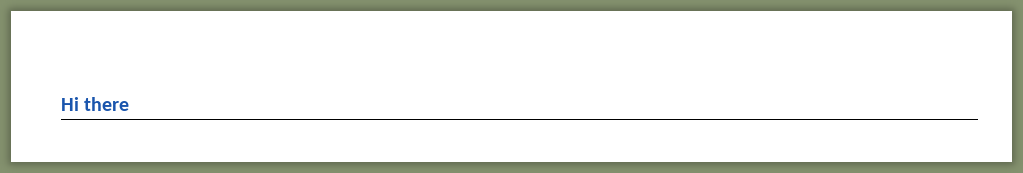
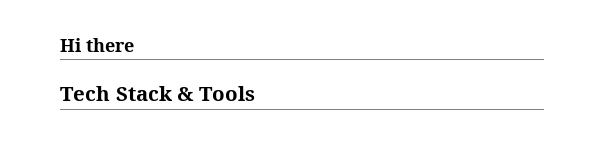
(130, 104) none -> [60,86,255,101] // Tech Stack & Tools

